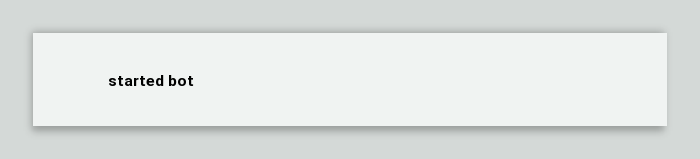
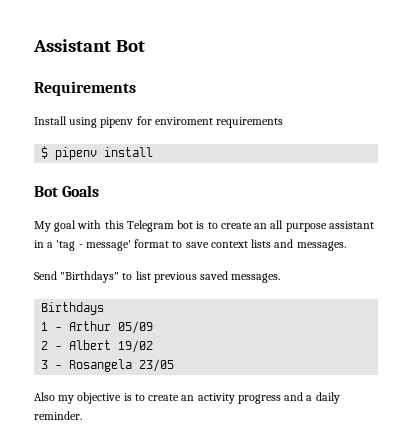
[108,75,195,86] started bot -> [33,39,145,52] [34,81,136,96] [34,116,284,128] [41,146,154,160] [34,185,100,197] [34,220,374,232] [34,239,346,251] [34,271,281,283] [41,302,105,315] [41,321,154,334] [41,340,154,353] [41,359,175,372] [34,392,340,404] [34,411,82,420] Assistant Bot // Requirements // Install using pipenv for enviroment requirements // $ pipenv install // Bot Goals // My goal with this Telegram bot is to create an all purpose assistant in a 'tag - message' format to save context lists and messages. // Send "Birthdays" to list previous saved messages. // Birthdays // 1 - Arthur 05/09 // 2 - Albert 19/02 // 3 - Rosangela 23/05 // Also my objective is to create an activity progress and a daily reminder.

